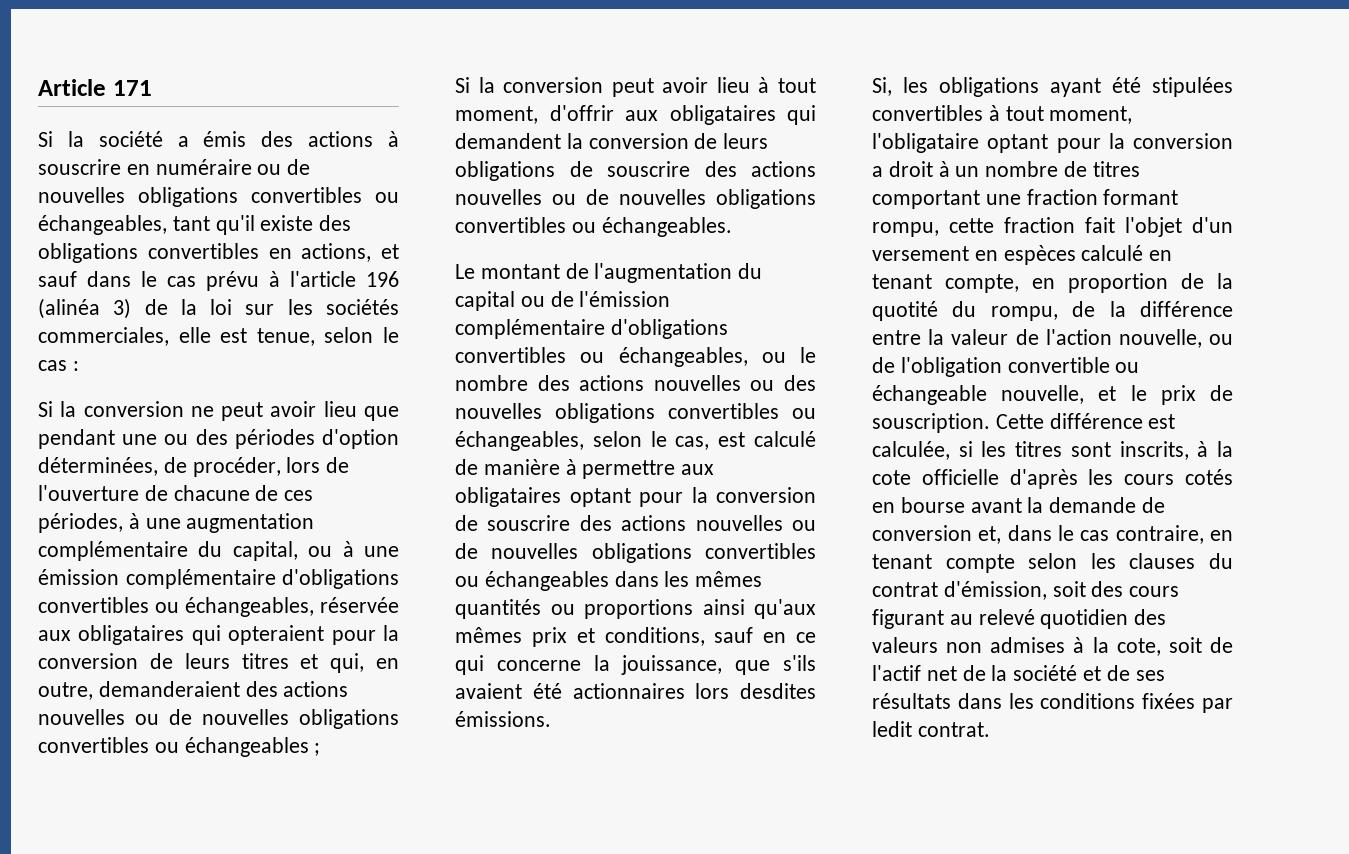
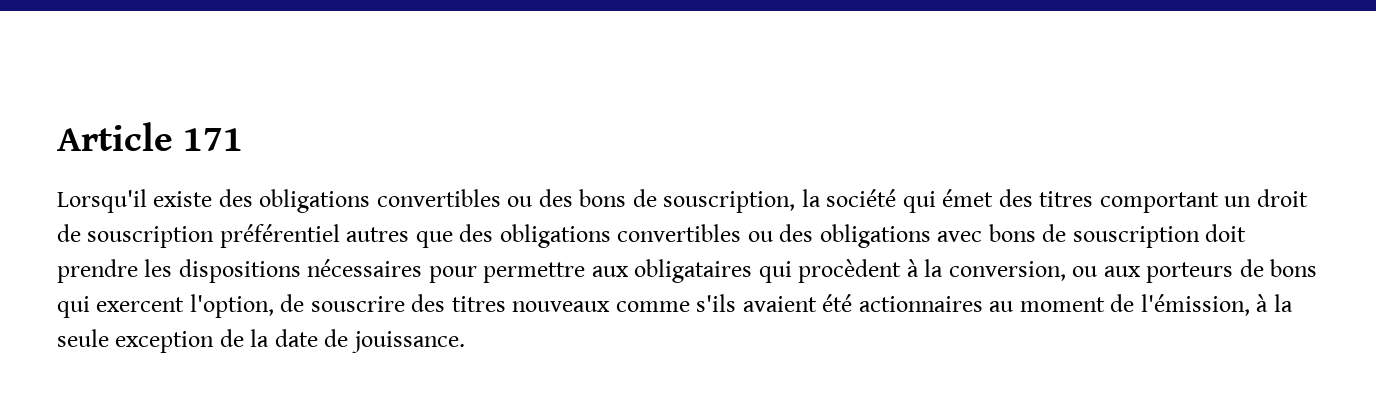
[38,131,399,147] [38,159,311,175] [38,187,399,207] [38,215,352,235] [38,243,399,263] [38,271,399,291] [38,298,399,319] [38,327,399,346] [38,360,79,371] [38,401,399,421] [38,429,399,449] [38,457,350,477] [38,485,314,501] [38,513,315,533] [38,541,399,561] [38,569,399,589] [38,597,399,617] [38,625,399,645] [38,653,399,673] [38,681,349,700] [38,709,399,729] [38,737,321,757] [455,77,816,97] [455,105,816,125] [455,133,769,149] [455,161,816,181] [455,189,816,209] [455,217,732,237] [455,263,763,283] [455,291,671,311] [455,319,728,339] [455,347,816,367] [455,375,816,391] [455,403,816,423] [455,431,816,451] [455,459,715,479] [455,487,816,507] [455,515,816,531] [455,543,816,563] [455,571,763,591] [455,599,816,619] [455,627,816,647] [455,655,816,675] [455,683,816,699] [455,711,551,727] [872,77,1233,97] [872,105,1133,124] [872,133,1233,153] [872,161,1140,177] [872,189,1179,209] [872,217,1233,237] [872,245,1173,265] [872,273,1233,293] [872,301,1233,321] [872,329,1233,348] [872,357,1140,377] [872,385,1233,405] [872,413,1176,433] [872,441,1233,460] [872,469,1233,489] [872,497,1166,513] [872,525,1233,544] [872,553,1233,573] [872,581,1180,600] [872,609,1167,629] [872,637,1233,656] [872,665,1165,681] [872,693,1233,713] [872,721,990,737] Si la société a émis des actions à souscrire en numéraire ou de nouvelles obligations convertibles ou échangeables, tant qu'il existe des obligations convertibles en actions, et sauf dans le cas prévu à l'article 196 (alinéa 3) de la loi sur les sociétés commerciales, elle est tenue, selon le cas : // Si la conversion ne peut avoir lieu que pendant une ou des périodes d'option déterminées, de procéder, lors de l'ouverture de chacune de ces périodes, à une augmentation complémentaire du capital, ou à une émission complémentaire d'obligations convertibles ou échangeables, réservée aux obligataires qui opteraient pour la conversion de leurs titres et qui, en outre, demanderaient des actions nouvelles ou de nouvelles obligations convertibles ou échangeables ; // Si la conversion peut avoir lieu à tout moment, d'offrir aux obligataires qui demandent la conversion de leurs obligations de souscrire des actions nouvelles ou de nouvelles obligations convertibles ou échangeables. // Le montant de l'augmentation du capital ou de l'émission complémentaire d'obligations convertibles ou échangeables, ou le nombre des actions nouvelles ou des nouvelles obligations convertibles ou échangeables, selon le cas, est calculé de manière à permettre aux obligataires optant pour la conversion de souscrire des actions nouvelles ou de nouvelles obligations convertibles ou échangeables dans les mêmes quantités ou proportions ainsi qu'aux mêmes prix et conditions, sauf en ce qui concerne la jouissance, que s'ils avaient été actionnaires lors desdites émissions. // Si, les obligations ayant été stipulées convertibles à tout moment, l'obligataire optant pour la conversion a droit à un nombre de titres comportant une fraction formant rompu, cette fraction fait l'objet d'un versement en espèces calculé en tenant compte, en proportion de la quotité du rompu, de la différence entre la valeur de l'action nouvelle, ou de l'obligation convertible ou échangeable nouvelle, et le prix de souscription. Cette différence est calculée, si les titres sont inscrits, à la cote officielle d'après les cours cotés en bourse avant la demande de conversion et, dans le cas contraire, en tenant compte selon les clauses du contrat d'émission, soit des cours figurant au relevé quotidien des valeurs non admises à la cote, soit de l'actif net de la société et de ses résultats dans les conditions fixées par ledit contrat. -> [57,189,1308,213] [57,224,1247,248] [57,259,1318,283] [57,294,1293,318] [57,329,465,353] Lorsqu'il existe des obligations convertibles ou des bons de souscription, la société qui émet des titres comportant un droit de souscription préférentiel autres que des obligations convertibles ou des obligations avec bons de souscription doit prendre les dispositions nécessaires pour permettre aux obligataires qui procèdent à la conversion, ou aux porteurs de bons qui exercent l'option, de souscrire des titres nouveaux comme s'ils avaient été actionnaires au moment de l'émission, à la seule exception de la date de jouissance.

